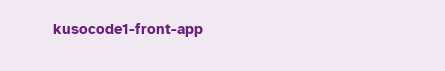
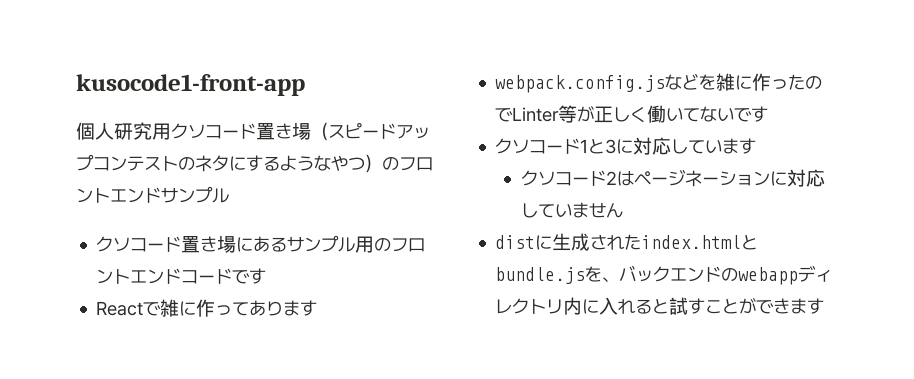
(203, 30) none -> [76,122,430,141] [76,154,433,173] [76,186,229,203] [96,235,426,253] [96,268,267,284] [96,299,318,317] [495,73,823,93] [495,105,769,123] [495,137,757,155] [521,169,826,187] [521,202,624,218] [495,233,759,251] [495,265,833,285] [495,297,825,315] // 個人研究用クソコード置き場（スピードアップコンテストのネタにするようなやつ）のフロントエンドサンプル // クソコード置き場にあるサンプル用のフロントエンドコードです // Reactで雑に作ってあります // webpack.config.jsなどを雑に作ったのでLinter等が正しく働いてないです // クソコード1と3に対応しています // クソコード2はページネーションに対応していません // distに生成されたindex.htmlとbundle.jsを、バックエンドのwebappディレクトリ内に入れると試すことができます

